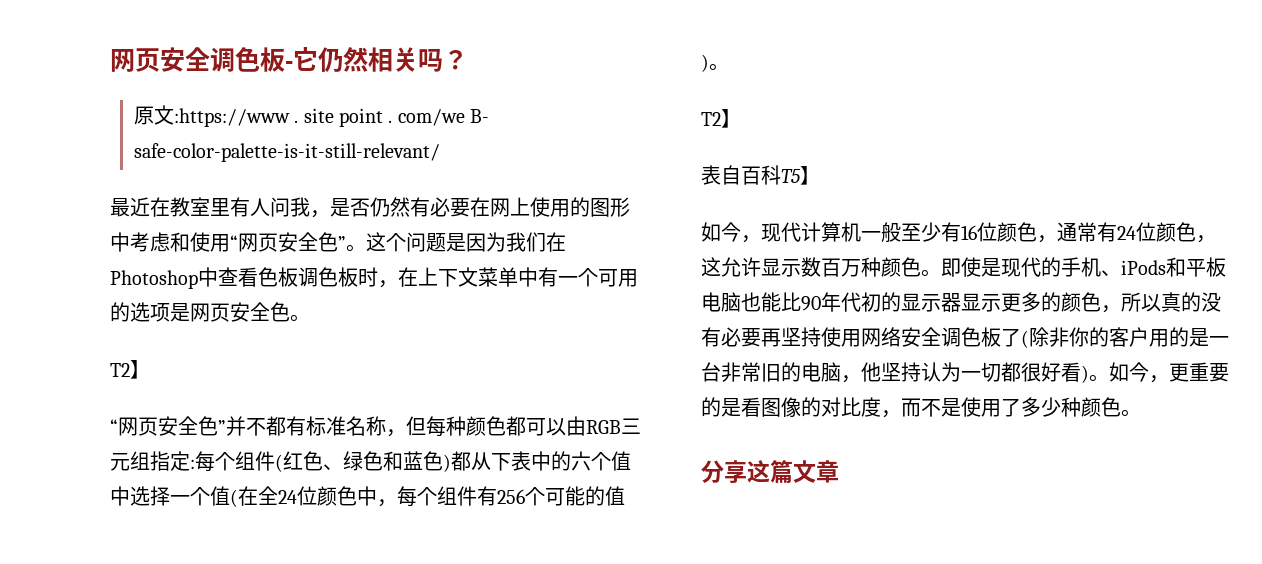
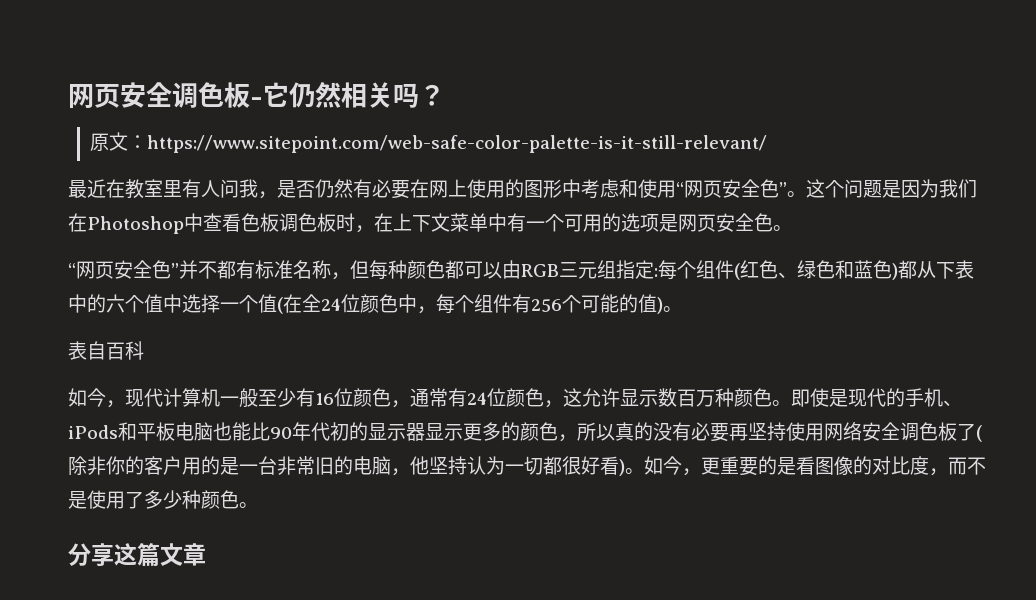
[173,108,490,127] [133,143,440,162] :https://www . site point . com/we B- safe-color-palette-is-it-still-relevant/ -> [128,135,768,153] ：https://www.sitepoint.com/web-safe-color-palette-is-it-still-relevant/
[110,360,150,379] // T2】 -> (792, 228) none
[701,109,741,128] // T2】 -> (682, 309) none
[781,166,820,185] T5】 -> (144, 350) none

